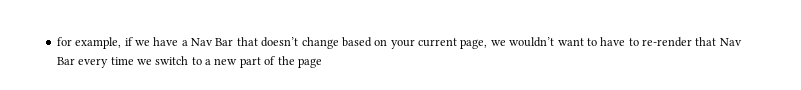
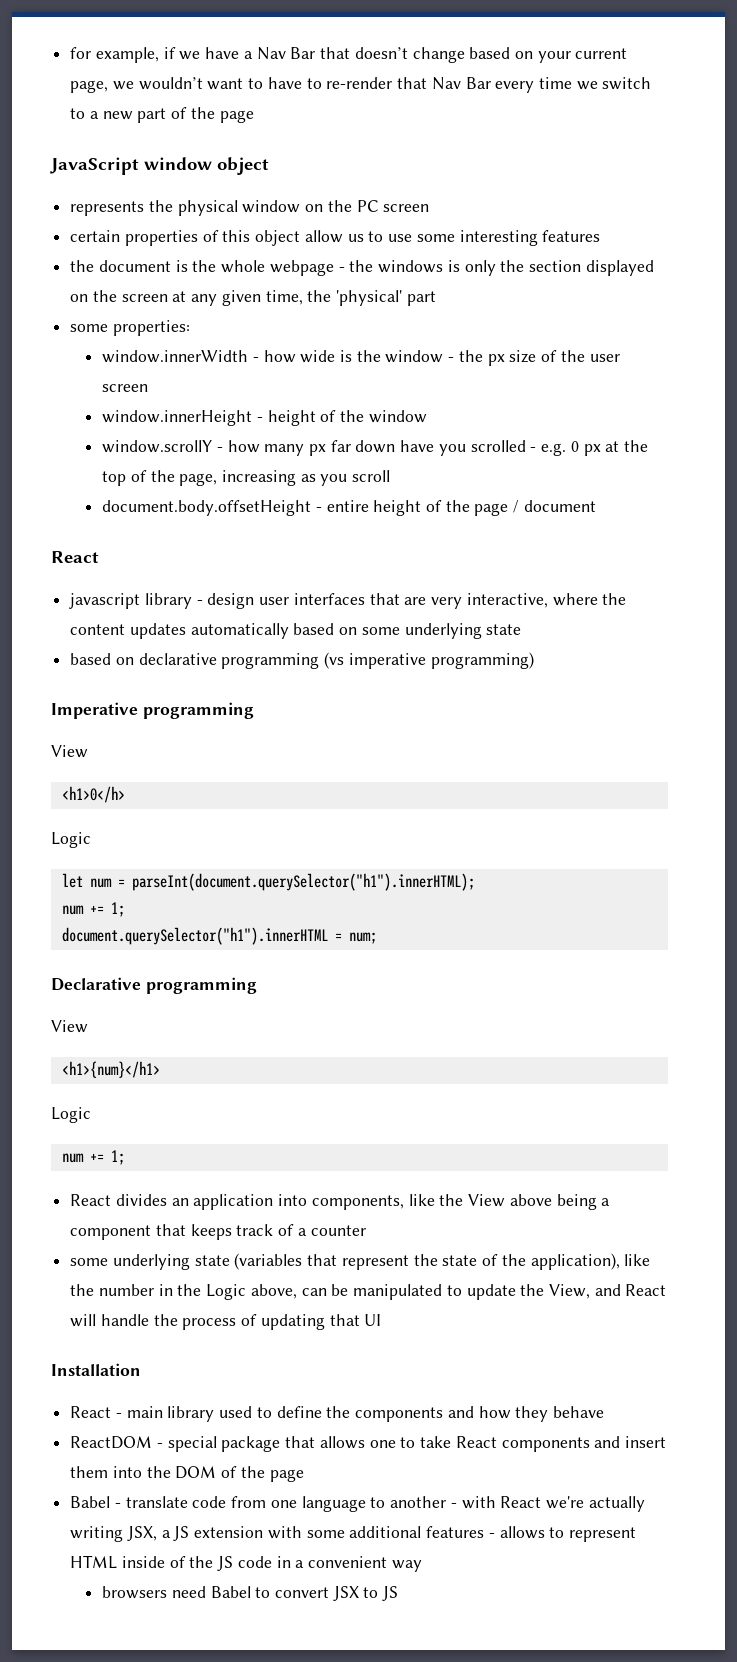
(322, 63) none -> [50,157,269,175] [70,200,430,216] [70,230,601,246] [70,260,654,276] [70,290,436,306] [70,320,190,336] [102,350,620,366] [102,384,149,392] [102,410,427,426] [102,440,648,456] [102,470,391,486] [102,500,596,516] [51,551,99,563] [69,593,627,609] [70,623,522,639] [70,652,534,669] [51,702,254,719] [51,745,88,758] [61,786,125,803] [51,832,91,848] [61,873,475,891] [61,902,125,917] [61,927,377,945] [51,977,257,994] [51,1020,88,1033] [61,1061,160,1078] [51,1107,91,1123] [61,1150,125,1165] [70,1194,611,1210] [70,1224,366,1240] [70,1253,651,1270] [70,1284,667,1300] [70,1314,382,1330] [51,1363,141,1376] [70,1406,604,1422] [70,1436,666,1452] [70,1466,304,1482] [70,1496,645,1512] [70,1526,636,1542] [70,1555,422,1572] [102,1586,399,1601] // JavaScript window object // represents the physical window on the PC screen // certain properties of this object allow us to use some interesting features // the document is the whole webpage - the windows is only the section displayed on the screen at any given time, the 'physical' part // some properties: // window.innerWidth - how wide is the window - the px size of the user screen // window.innerHeight - height of the window // window.scrollY - how many px far down have you scrolled - e.g. 0 px at the top of the page, increasing as you scroll // document.body.offsetHeight - entire height of the page / document // React // javascript library - design user interfaces that are very interactive, where the content updates automatically based on some underlying state // based on declarative programming (vs imperative programming) // Imperative programming // View // <h1>0</h> // Logic // let num = parseInt(document.querySelector("h1").innerHTML); // num += 1; // document.querySelector("h1").innerHTML = num; // Declarative programming // View // <h1>{num}</h1> // Logic // num += 1; // React divides an application into components, like the View above being a component that keeps track of a counter // some underlying state (variables that represent the state of the application), like the number in the Logic above, can be manipulated to update the View, and React will handle the process of updating that UI // Installation // React - main library used to define the components and how they behave // ReactDOM - special package that allows one to take React components and insert them into the DOM of the page // Babel - translate code from one language to another - with React we're actually writing JSX, a JS extension with some additional features - allows to represent HTML inside of the JS code in a convenient way // browsers need Babel to convert JSX to JS

